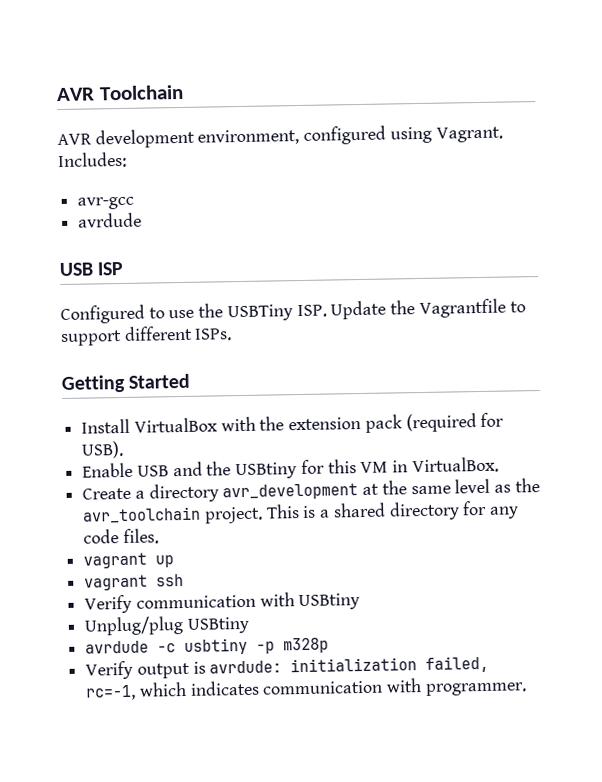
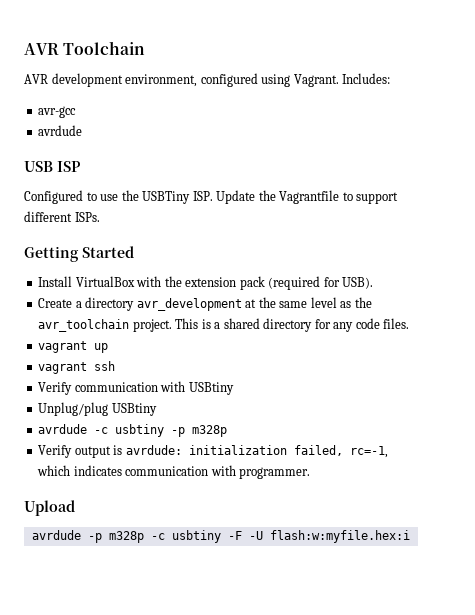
[82,456,499,480] // Enable USB and the USBtiny for this VM in VirtualBox. -> (374, 283) none
(527, 689) none -> [24,500,75,516] [31,530,410,543] // Upload // avrdude -p m328p -c usbtiny -F -U flash:w:myfile.hex:i

